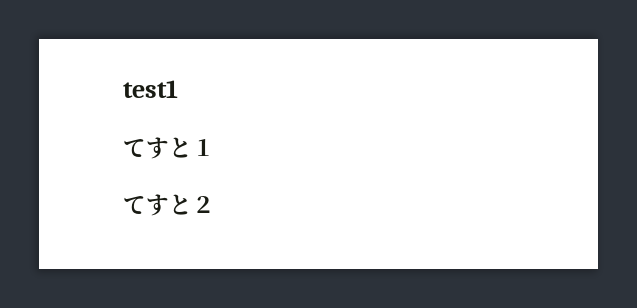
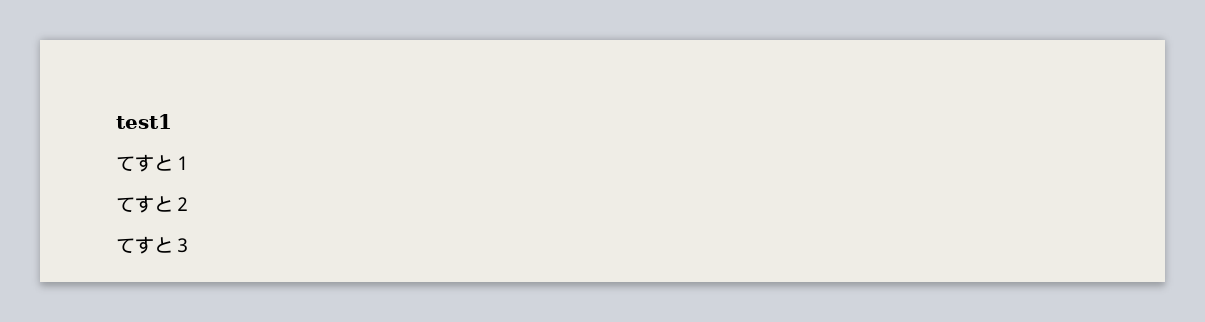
(215, 204) none -> [116,236,192,254] // てすと３

